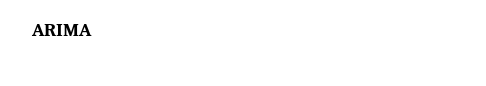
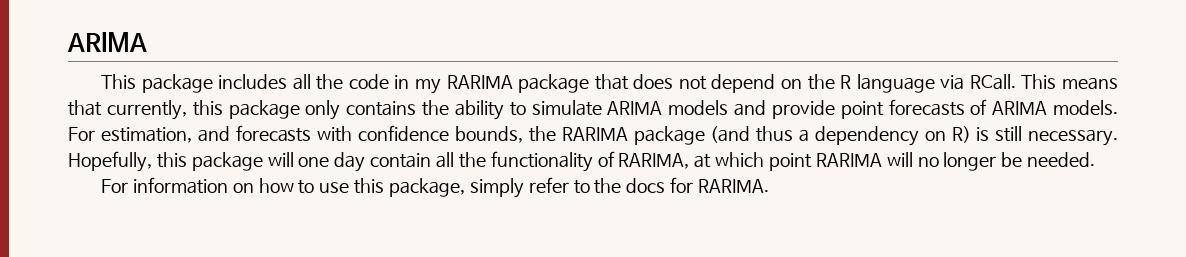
[31,24,92,36] ARIMA -> [67,32,147,52] [100,74,1119,94] [68,99,1119,120] [68,125,1118,146] [68,151,1096,172] [100,177,770,198] ARIMA // This package includes all the code in my RARIMA package that does not depend on the R language via RCall. This means that currently, this package only contains the ability to simulate ARIMA models and provide point forecasts of ARIMA models. For estimation, and forecasts with confidence bounds, the RARIMA package (and thus a dependency on R) is still necessary. Hopefully, this package will one day contain all the functionality of RARIMA, at which point RARIMA will no longer be needed. // For information on how to use this package, simply refer to the docs for RARIMA.

